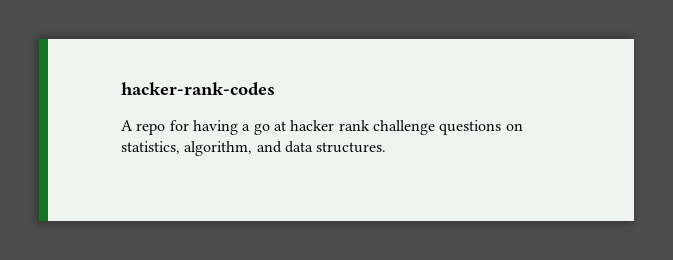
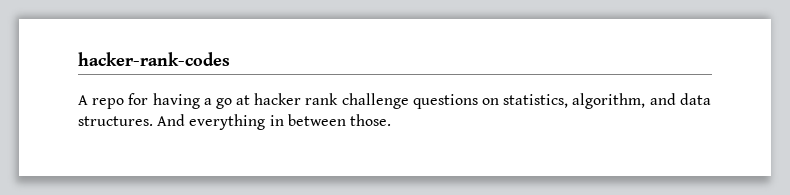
(387, 147) none -> [157,114,391,130] And everything in between those.

